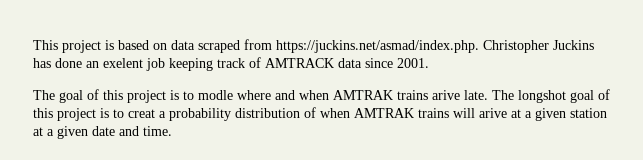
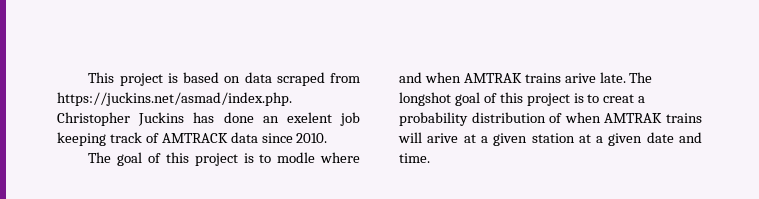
[397,58,429,68] 2001. -> [296,133,328,143] 2010.

